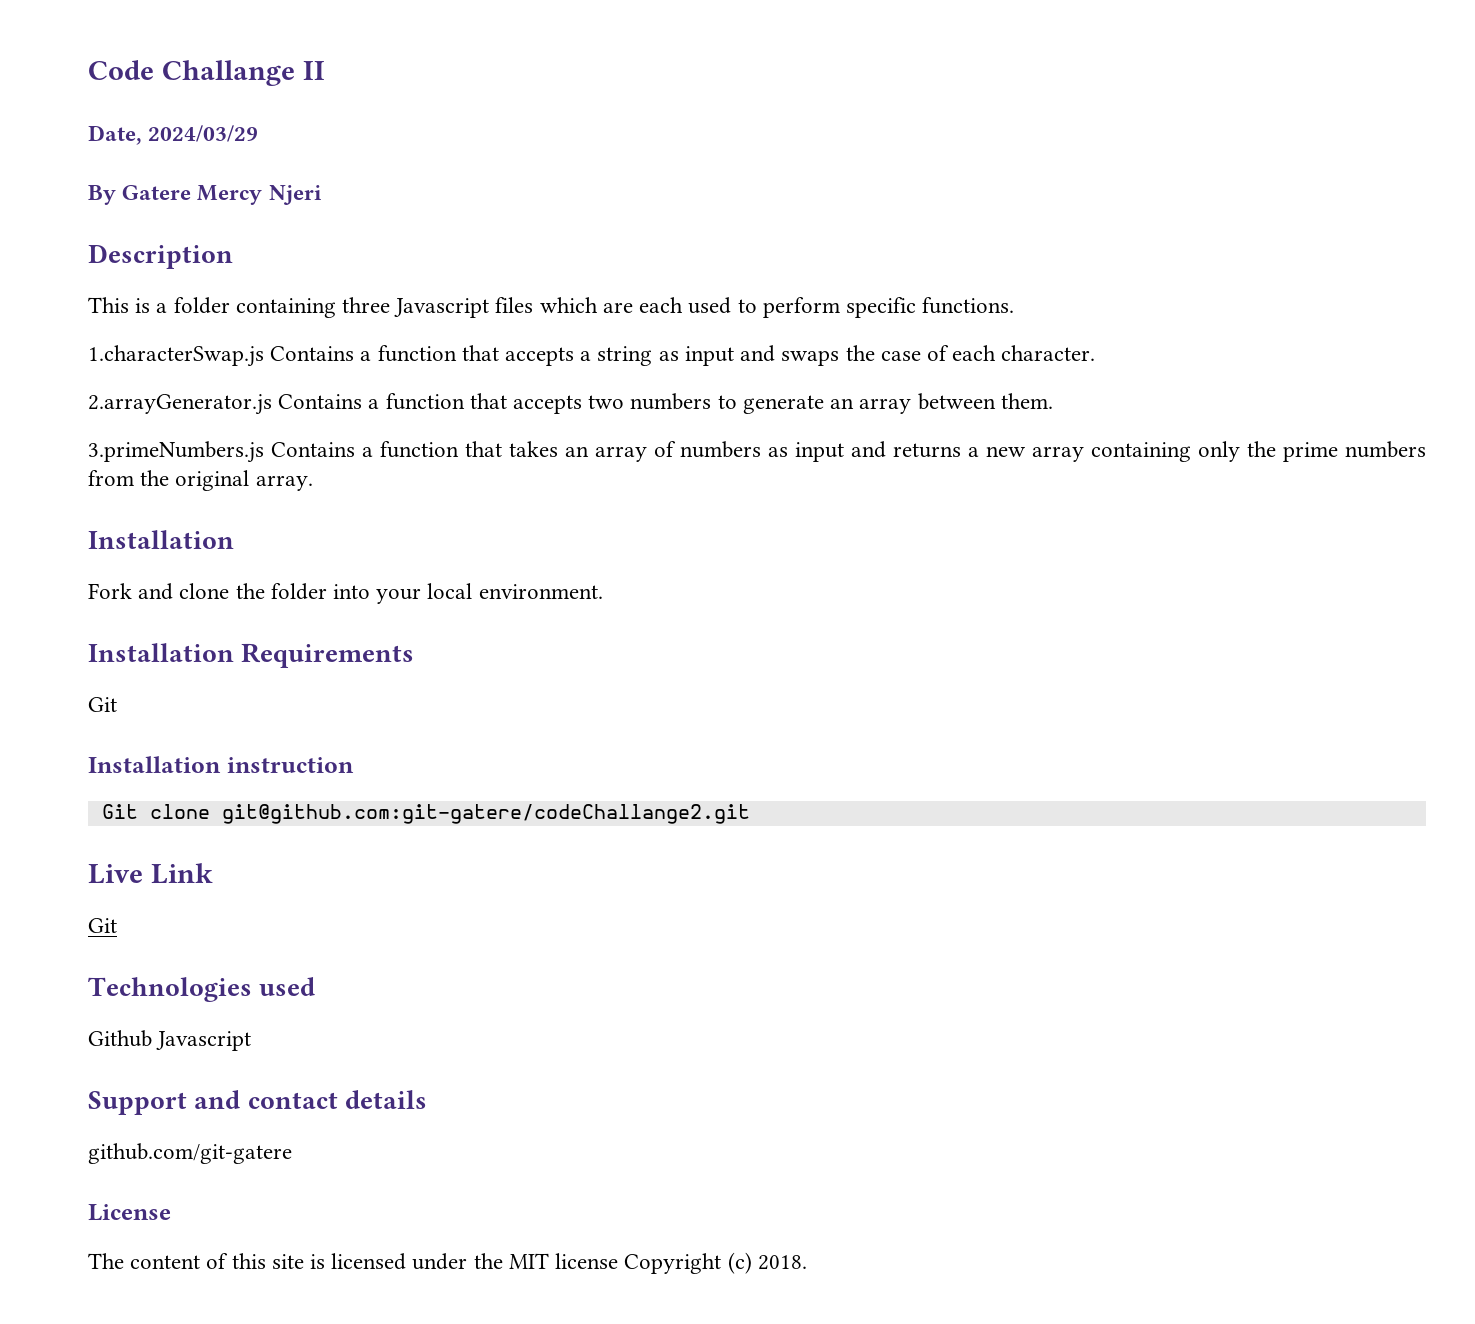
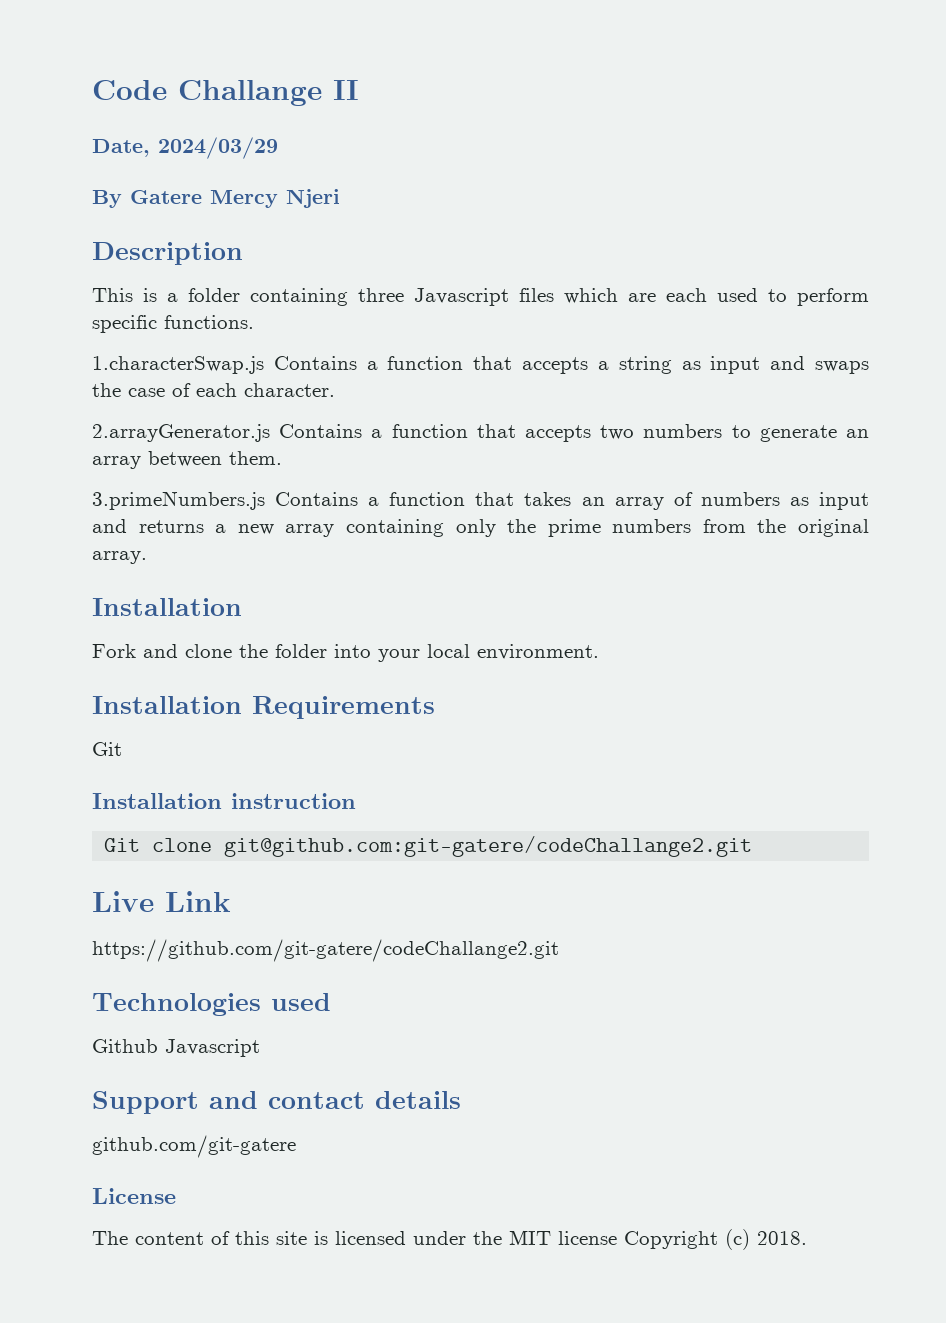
[88,918,117,933] Git -> [92,939,559,962] https://github.com/git-gatere/codeChallange2.git

